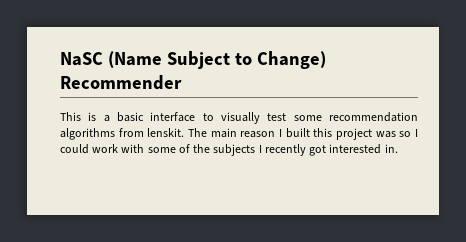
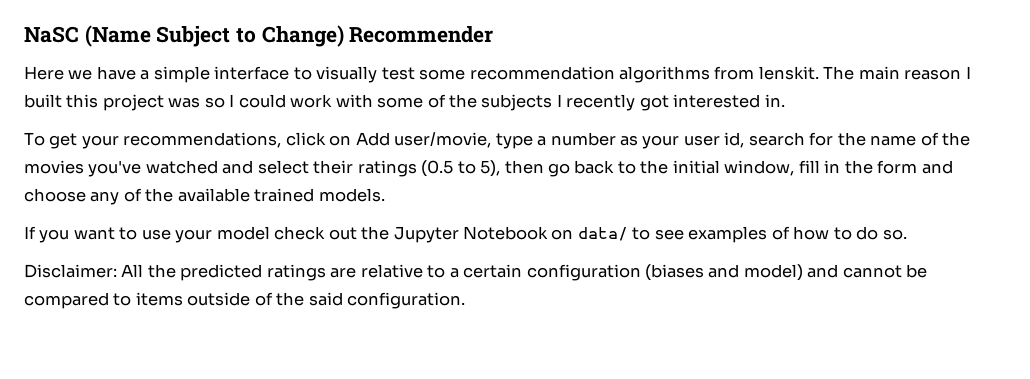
[60,112,144,122] This is a basic -> [24,66,210,83] Here we have a simple
(398, 148) none -> [24,132,971,149] [24,160,953,177] [24,188,385,205] [24,226,907,243] [24,264,928,281] [24,292,466,309] // To get your recommendations, click on Add user/movie, type a number as your user id, search for the name of the movies you've watched and select their ratings (0.5 to 5), then go back to the initial window, fill in the form and choose any of the available trained models. // If you want to use your model check out the Jupyter Notebook on data/ to see examples of how to do so. // Disclaimer: All the predicted ratings are relative to a certain configuration (biases and model) and cannot be compared to items outside of the said configuration.

